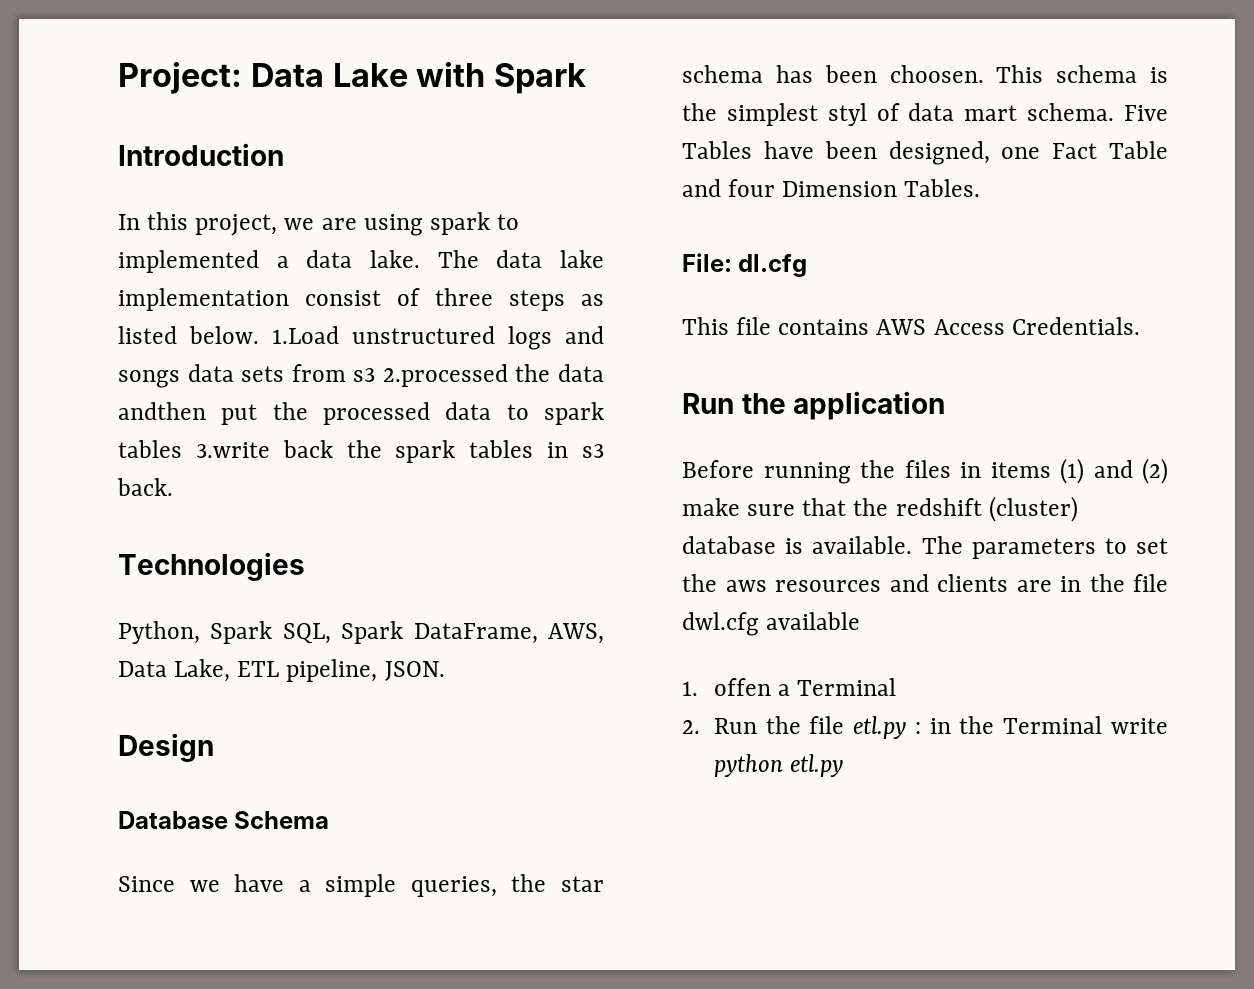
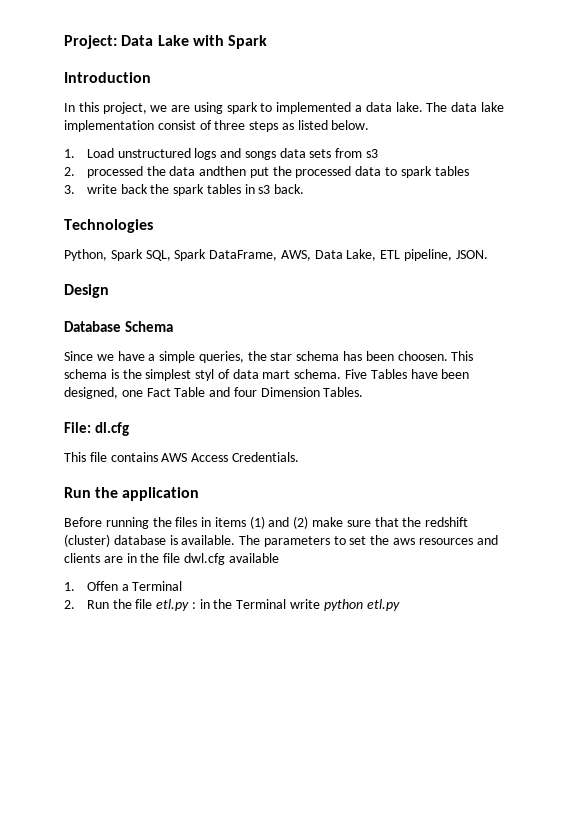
[272,326,339,344] 1.Load -> [64,148,114,158] // 1. Load
[382,364,508,387] 2.processed -> [64,166,143,178] // 2. processed
[195,442,270,458] 3.write -> [64,184,117,194] // 3. write
[713,678,771,696] offen -> [86,581,118,591] Offen

